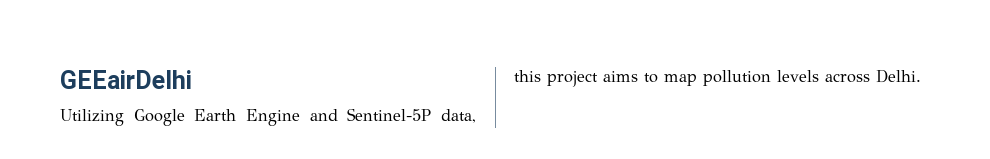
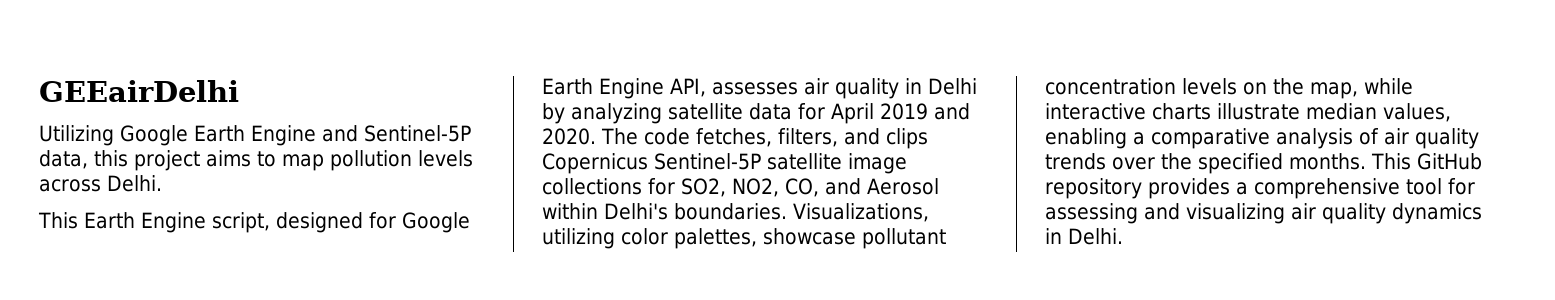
(921, 76) none -> [38,212,470,233] [542,78,977,99] [542,103,970,124] [542,128,928,149] [542,153,907,174] [542,178,939,197] [542,203,929,222] [542,228,946,249] [1045,78,1413,99] [1045,103,1451,122] [1045,128,1479,149] [1045,153,1482,174] [1045,178,1475,199] [1045,203,1482,224] [1045,228,1123,245] // This Earth Engine script, designed for Google Earth Engine API, assesses air quality in Delhi by analyzing satellite data for April 2019 and 2020. The code fetches, filters, and clips Copernicus Sentinel-5P satellite image collections for SO2, NO2, CO, and Aerosol within Delhi's boundaries. Visualizations, utilizing color palettes, showcase pollutant concentration levels on the map, while interactive charts illustrate median values, enabling a comparative analysis of air quality trends over the specified months. This GitHub repository provides a comprehensive tool for assessing and visualizing air quality dynamics in Delhi.

